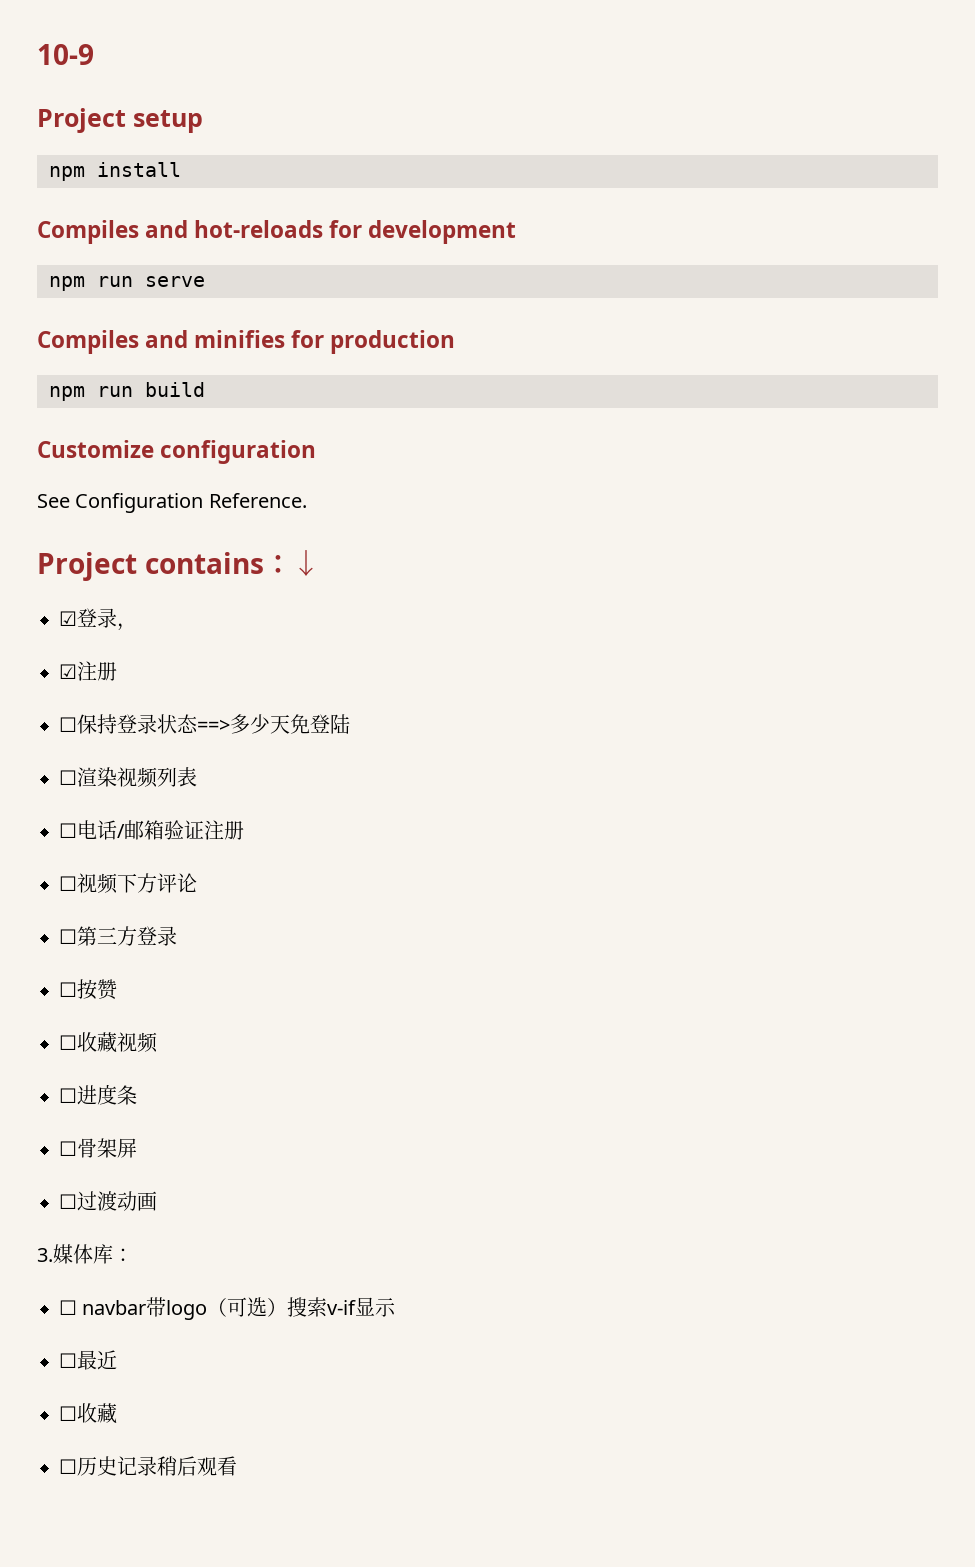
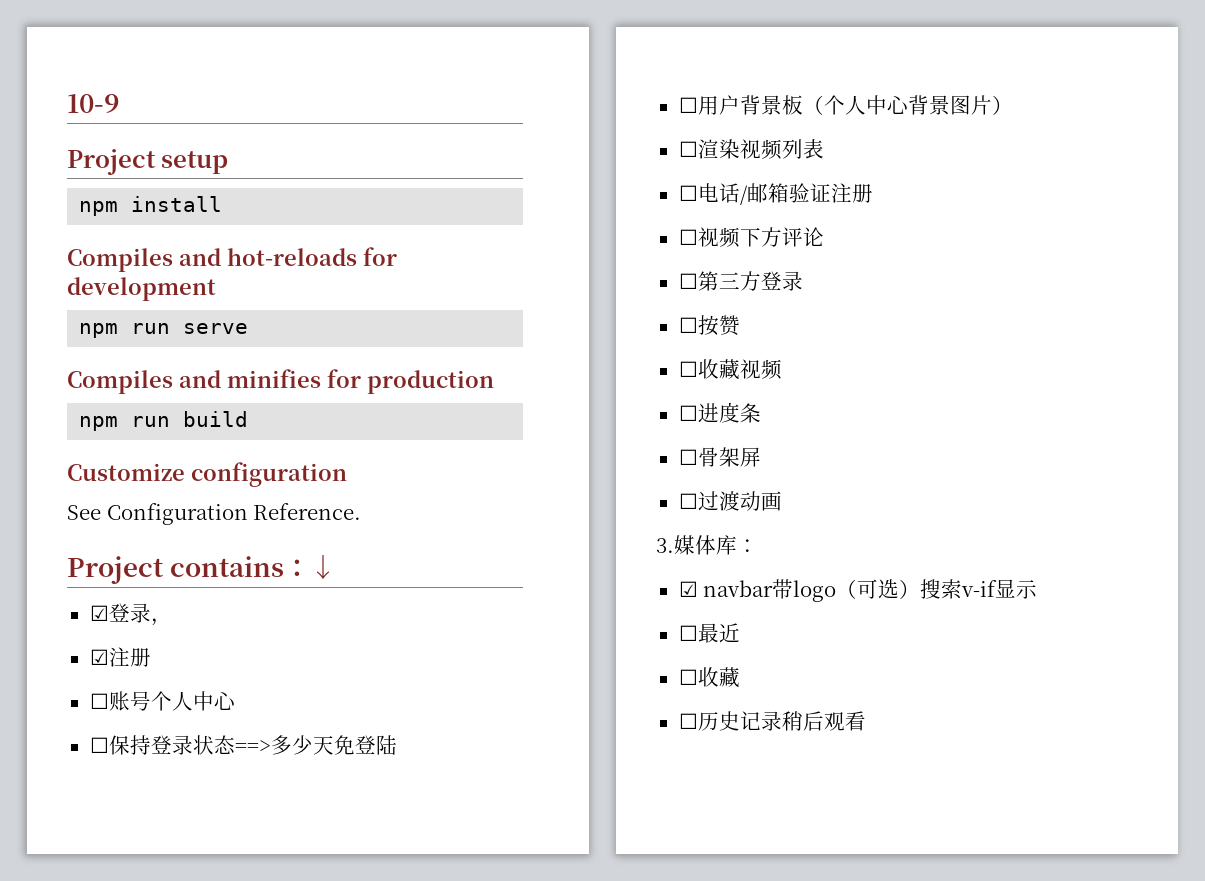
(117, 671) none -> [89,691,236,711] // ☐账号个人中心
(350, 724) none -> [678,95,1013,115] // ☐用户背景板（个人中心背景图片）
[59,1300,77,1315] ☐ -> [678,581,698,597] ☑

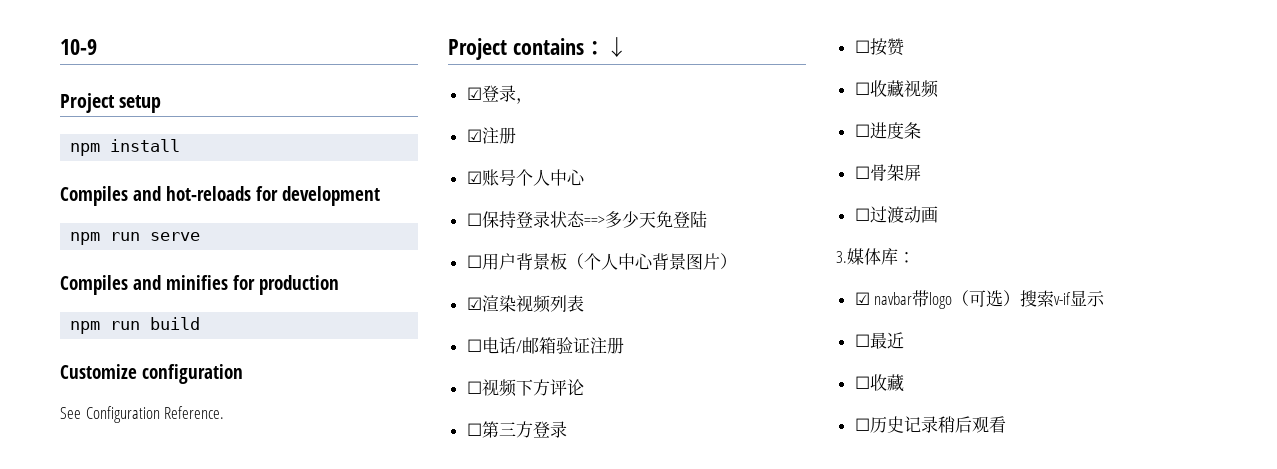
[89,693,109,709] ☐ -> [466,171,482,184] ☑
[678,141,698,157] ☐ -> [466,297,482,310] ☑

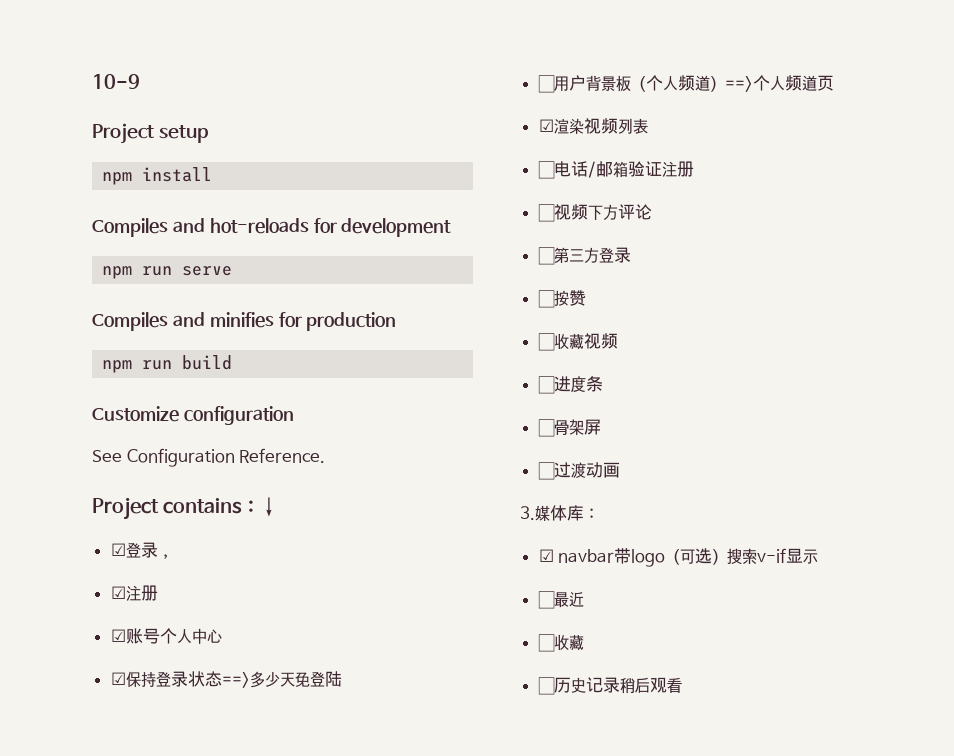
[466,213,482,226] ☐ -> [110,672,126,685] ☑
[617,253,737,271] 中心背景图片） -> [677,75,834,92] 频道）==>个人频道页

